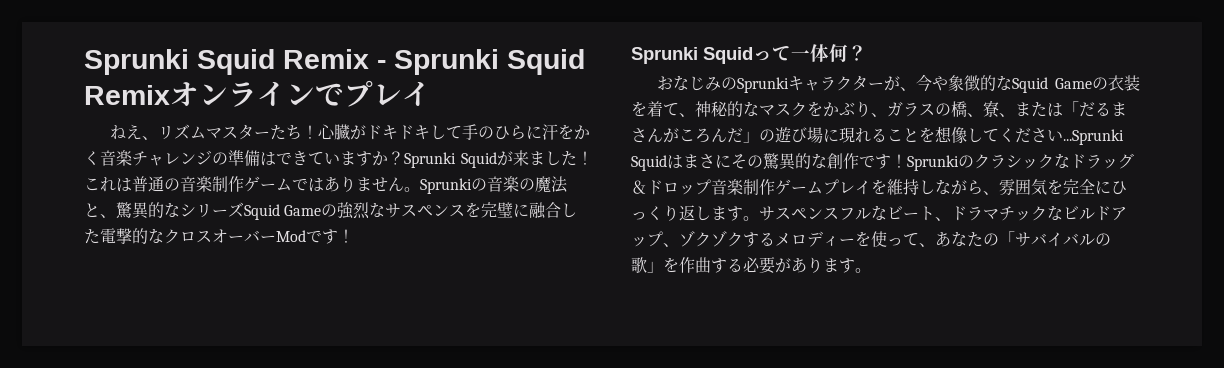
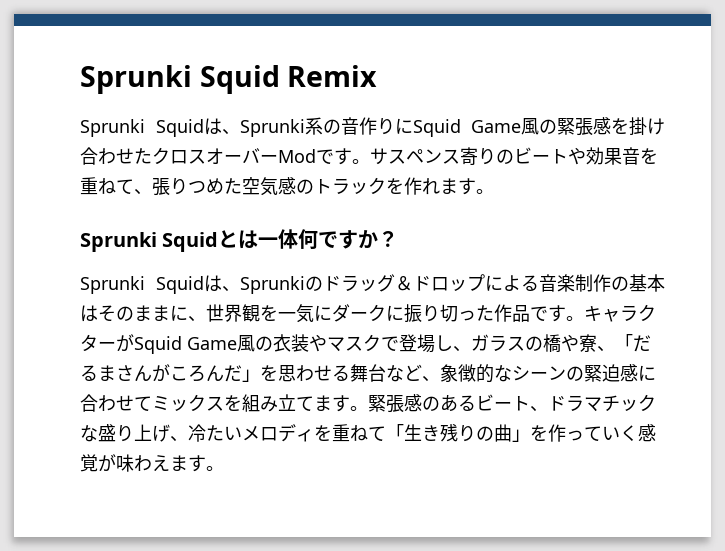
[84,49,585,75] [84,80,431,107] [110,124,591,140] [84,150,593,168] [84,176,568,194] [84,202,578,220] [84,228,164,244] Sprunki Squid Remix - Sprunki Squid Remixオンラインでプレイ // ねえ、リズムマスターたち！心臓がドキドキして手のひらに汗をかく音楽チャレンジの準備はできていますか？Sprunki Squidが来ました！これは普通の音楽制作ゲームではありません。Sprunkiの音楽の魔法と、驚異的なシリーズSquid Gameの強烈なサスペンスを完璧に融合した電撃的な -> [80,65,378,94] [80,117,665,137] [80,147,152,165] Sprunki Squid Remix // Sprunki Squidは、Sprunki系の音作りにSquid Game風の緊張感を掛け合わせた
[338,229,354,243] [631,44,867,64] [657,74,1140,93] [631,100,1063,117] ！ // Sprunki Squidって一体何？ // おなじみのSprunkiキャラクターが、今や象徴的なSquid Gameの衣装を着て、神秘的なマスクをかぶり、ガラスの橋、寮、または -> [352,147,658,166] [80,177,494,196] [80,229,399,252] [80,274,665,294] [80,304,656,323] [80,334,615,354] 。サスペンス寄りのビートや効果音を重ねて、張りつめた空気感のトラックを作れます。 // Sprunki Squidとは一体何ですか？ // Sprunki Squidは、Sprunkiのドラッグ＆ドロップによる音楽制作の基本はそのままに、世界観を一気にダークに振り切った作品です。キャラクターがSquid Game風の衣装やマスクで登場し、ガラスの橋や寮、
[759,126,1124,145] [631,153,1134,171] [631,179,1127,196] [631,205,887,221] の遊び場に現れることを想像してください...Sprunki Squidはまさにその驚異的な創作です！Sprunkiのクラシックなドラッグ＆ドロップ音楽制作ゲームプレイを維持しながら、雰囲気を完全にひっくり返します。サスペンスフルな -> [260,364,656,383] [80,394,476,413] を思わせる舞台など、象徴的なシーンの緊迫感に合わせてミックスを組み立てます。緊張感のある
[1063,206,1127,221] [631,231,1111,247] [631,257,823,274] ビルドアップ、ゾクゾクするメロディーを使って、あなたの「サバイバルの歌」を作曲する必要があり -> [98,424,656,442] [80,454,170,472] 盛り上げ、冷たいメロディを重ねて「生き残りの曲」を作っていく感覚が味わえ

